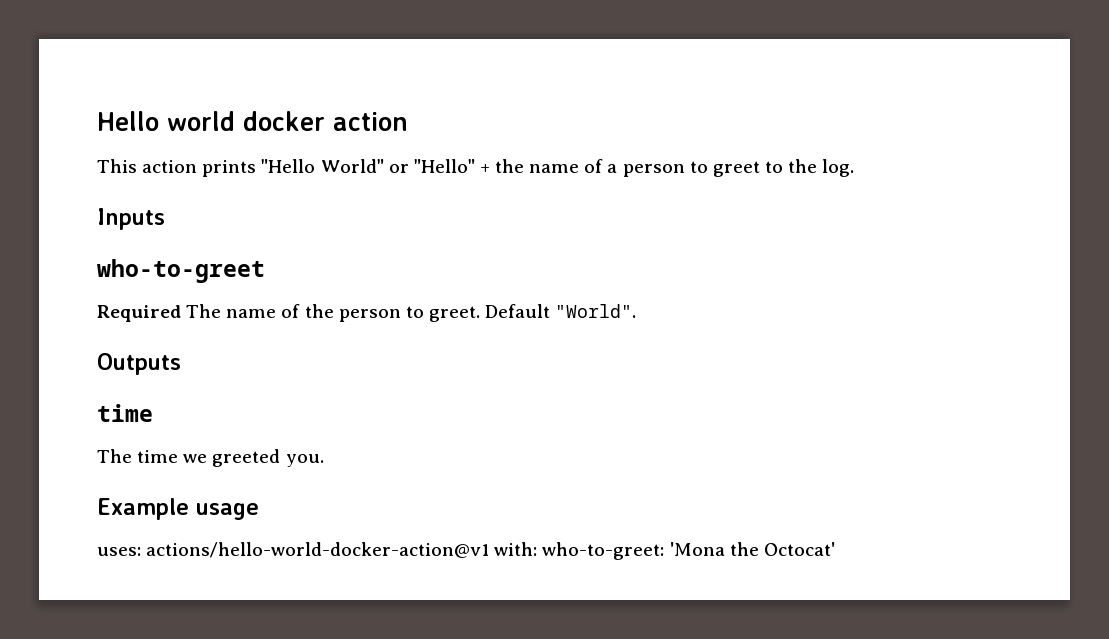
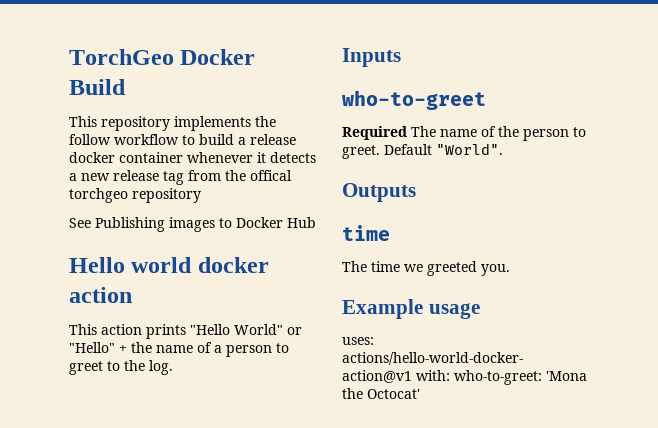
(97, 121) none -> [69,49,256,65] [69,79,126,95] [69,116,276,131] [69,134,296,145] [69,152,316,163] [69,170,292,185] [69,188,201,203] [69,217,316,232] TorchGeo Docker Build // This repository implements the follow workflow to build a release docker container whenever it detects a new release tag from the offical torchgeo repository // See Publishing images to Docker Hub //

